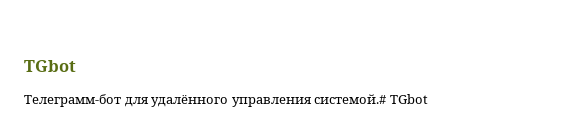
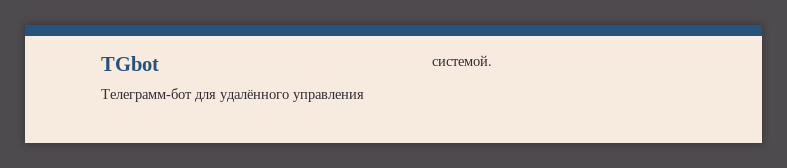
[314,94,428,104] системой.# TGbot -> [432,55,492,66] системой.

